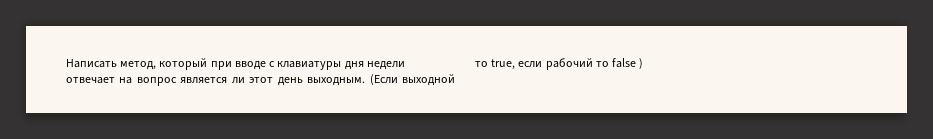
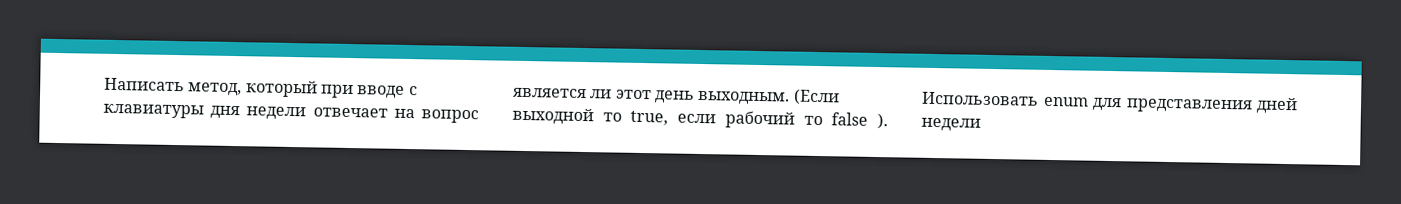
[639,58,644,69] ) -> [877,113,888,130] [922,91,1298,115] [921,117,981,132] ). Использовать enum для представления дней недели

